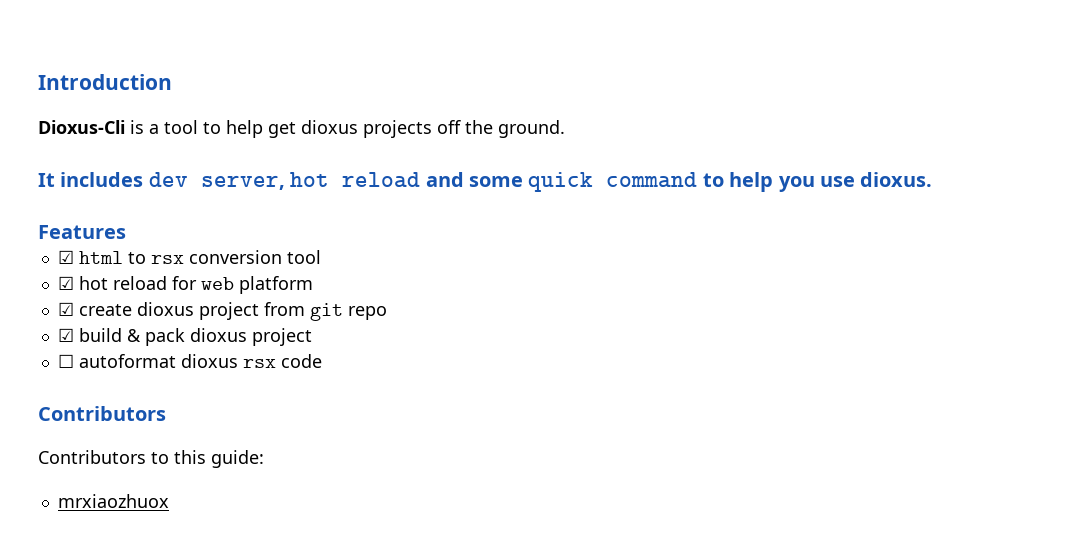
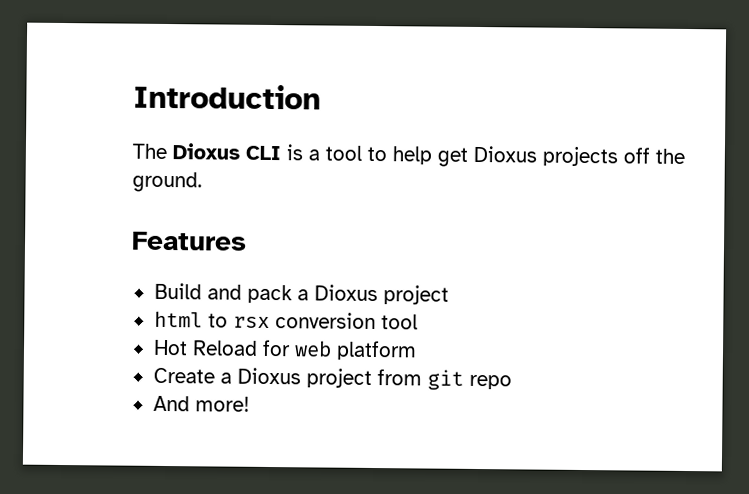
[38,120,125,134] Dioxus-Cli -> [132,143,281,161] The Dioxus CLI
[301,120,358,134] dioxus -> [473,145,537,163] Dioxus
[38,172,933,192] [38,225,126,239] [57,250,74,264] It includes dev server, hot reload and some quick command to help you use dioxus. // Features // ☑ -> [131,231,247,251] [153,282,449,305] Features // Build and pack a Dioxus project //
[57,276,167,290] ☑ hot reload -> [152,339,258,356] Hot Reload
[57,302,194,316] ☑ create dioxus -> [152,367,301,385] Create a Dioxus
[57,328,312,346] [57,354,322,368] [38,406,166,421] [38,450,264,468] [57,494,169,508] ☑ build & pack dioxus project // ☐ autoformat dioxus rsx code // Contributors // Contributors to this guide: // mrxiaozhuox -> [152,395,250,412] And more!

